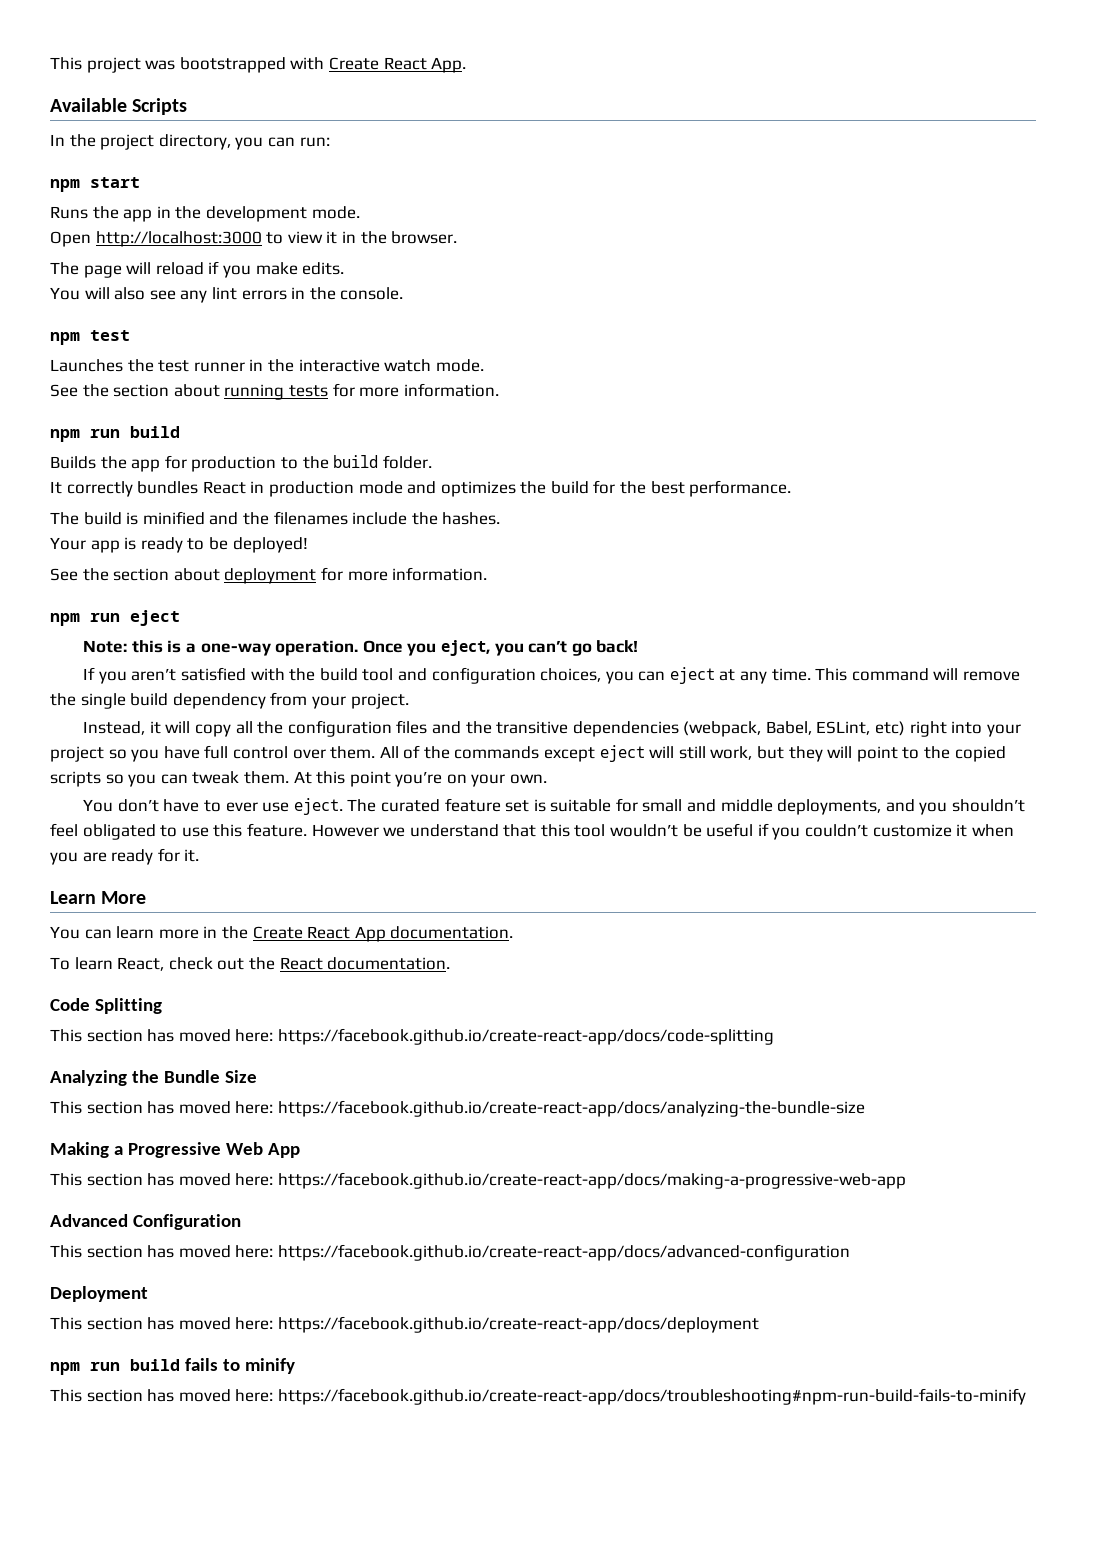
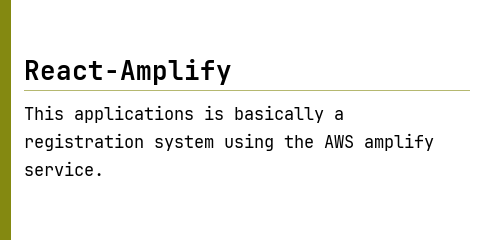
[50,57,467,73] [50,98,188,115] [50,134,330,150] [50,177,140,192] [50,206,360,222] [50,231,458,247] [50,261,345,278] [50,287,404,303] [50,330,130,345] [50,359,484,372] [50,383,499,400] [50,426,180,442] [50,455,432,472] [50,480,792,497] [50,511,501,525] [50,537,308,553] [50,567,488,584] [50,610,180,626] [83,640,639,656] [83,667,1021,684] [50,692,409,709] [83,720,1021,737] [50,745,1006,762] [50,771,548,787] [83,798,1026,815] [50,823,1014,840] [50,848,200,865] [50,891,147,904] [50,926,514,942] [50,957,451,971] [50,998,162,1014] [50,1028,774,1045] [50,1070,257,1086] [50,1100,865,1117] [50,1142,300,1158] [50,1172,906,1189] [50,1214,241,1230] [50,1244,850,1261] [50,1286,148,1302] [50,1316,759,1333] [50,1358,295,1375] [50,1388,1026,1405] This project was bootstrapped with Create React App. // Available Scripts // In the project directory, you can run: // npm start // Runs the app in the development mode. // Open http://localhost:3000 to view it in the browser. // The page will reload if you make edits. // You will also see any lint errors in the console. // npm test // Launches the test runner in the interactive watch mode. // See the section about running tests for more information. // npm run build // Builds the app for production to the build folder. // It correctly bundles React in production mode and optimizes the build for the best performance. // The build is minified and the filenames include the hashes. // Your app is ready to be deployed! // See the section about deployment for more information. // npm run eject // Note: this is a one-way operation. Once you eject, you can’t go back! // If you aren’t satisfied with the build tool and configuration choices, you can eject at any time. This command will remove the single build dependency from your project. // Instead, it will copy all the configuration files and the transitive dependencies (webpack, Babel, ESLint, etc) right into your project so you have full control over them. All of the commands except eject will still work, but they will point to the copied scripts so you can tweak them. At this point you’re on your own. // You don’t have to ever use eject. The curated feature set is suitable for small and middle deployments, and you shouldn’t feel obligated to use this feature. However we understand that this tool wouldn’t be useful if you couldn’t customize it when you are ready for it. // Learn More // You can learn more in the Create React App documentation. // To learn React, check out the React documentation. // Code Splitting // This section has moved here: https://facebook.github.io/create-react-app/docs/code-splitting // Analyzing the Bundle Size // This section has moved here: https://facebook.github.io/create-react-app/docs/analyzing-the-bundle-size // Making a Progressive Web App // This section has moved here: https://facebook.github.io/create-react-app/docs/making-a-progressive-web-app // Advanced Configuration // This section has moved here: https://facebook.github.io/create-react-app/docs/advanced-configuration // Deployment // This section has moved here: https://facebook.github.io/create-react-app/docs/deployment // npm run build fails to minify // This section has moved here: https://facebook.github.io/create-react-app/docs/troubleshooting#npm-run-build-fails-to-minify -> [24,59,232,85] [24,105,344,123] [24,133,434,151] [24,161,104,176] React-Amplify // This applications is basically a registration system using the AWS amplify service.

